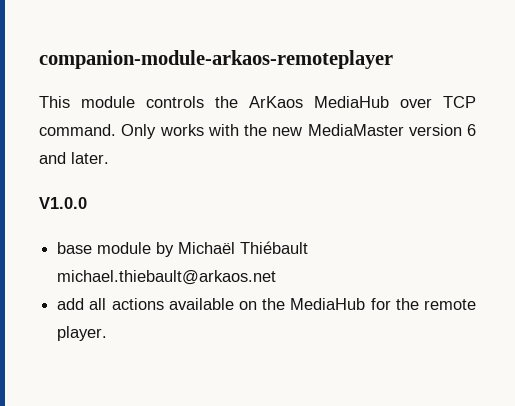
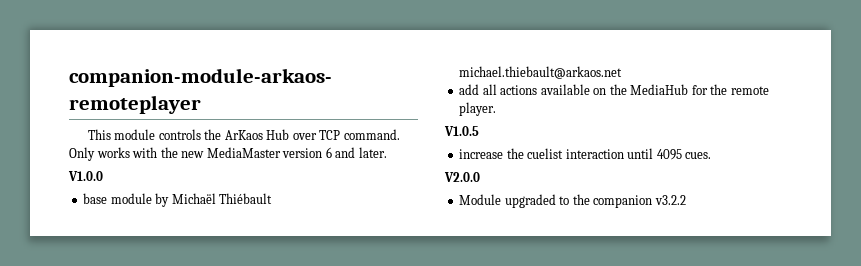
[314,96,389,108] MediaHub -> [266,129,290,140] Hub
(108, 333) none -> [444,126,479,136] [459,148,712,160] [444,172,480,182] [459,194,686,208] // V1.0.5 // increase the cuelist interaction until 4095 cues. // V2.0.0 // Module upgraded to the companion v3.2.2

